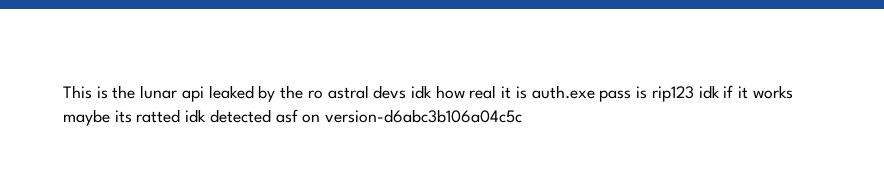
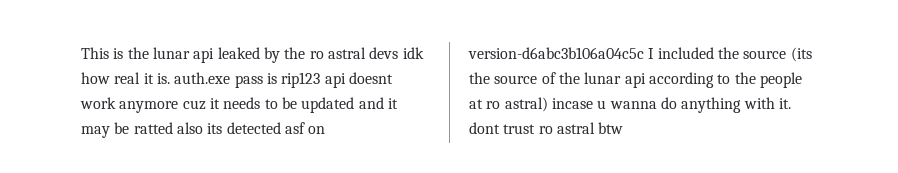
[515,86,527,99] is -> [156,73,170,84] is.
[698,85,793,99] [63,109,523,126] idk if it works maybe its ratted idk detected asf on version-d6abc3b106a04c5c -> [324,72,393,88] [80,97,398,113] [81,122,326,138] [468,47,812,62] [469,72,802,88] [469,97,791,113] [469,122,624,134] api doesnt work anymore cuz it needs to be updated and it may be ratted also its detected asf on version-d6abc3b106a04c5c I included the source (its the source of the lunar api according to the people at ro astral) incase u wanna do anything with it. dont trust ro astral btw

